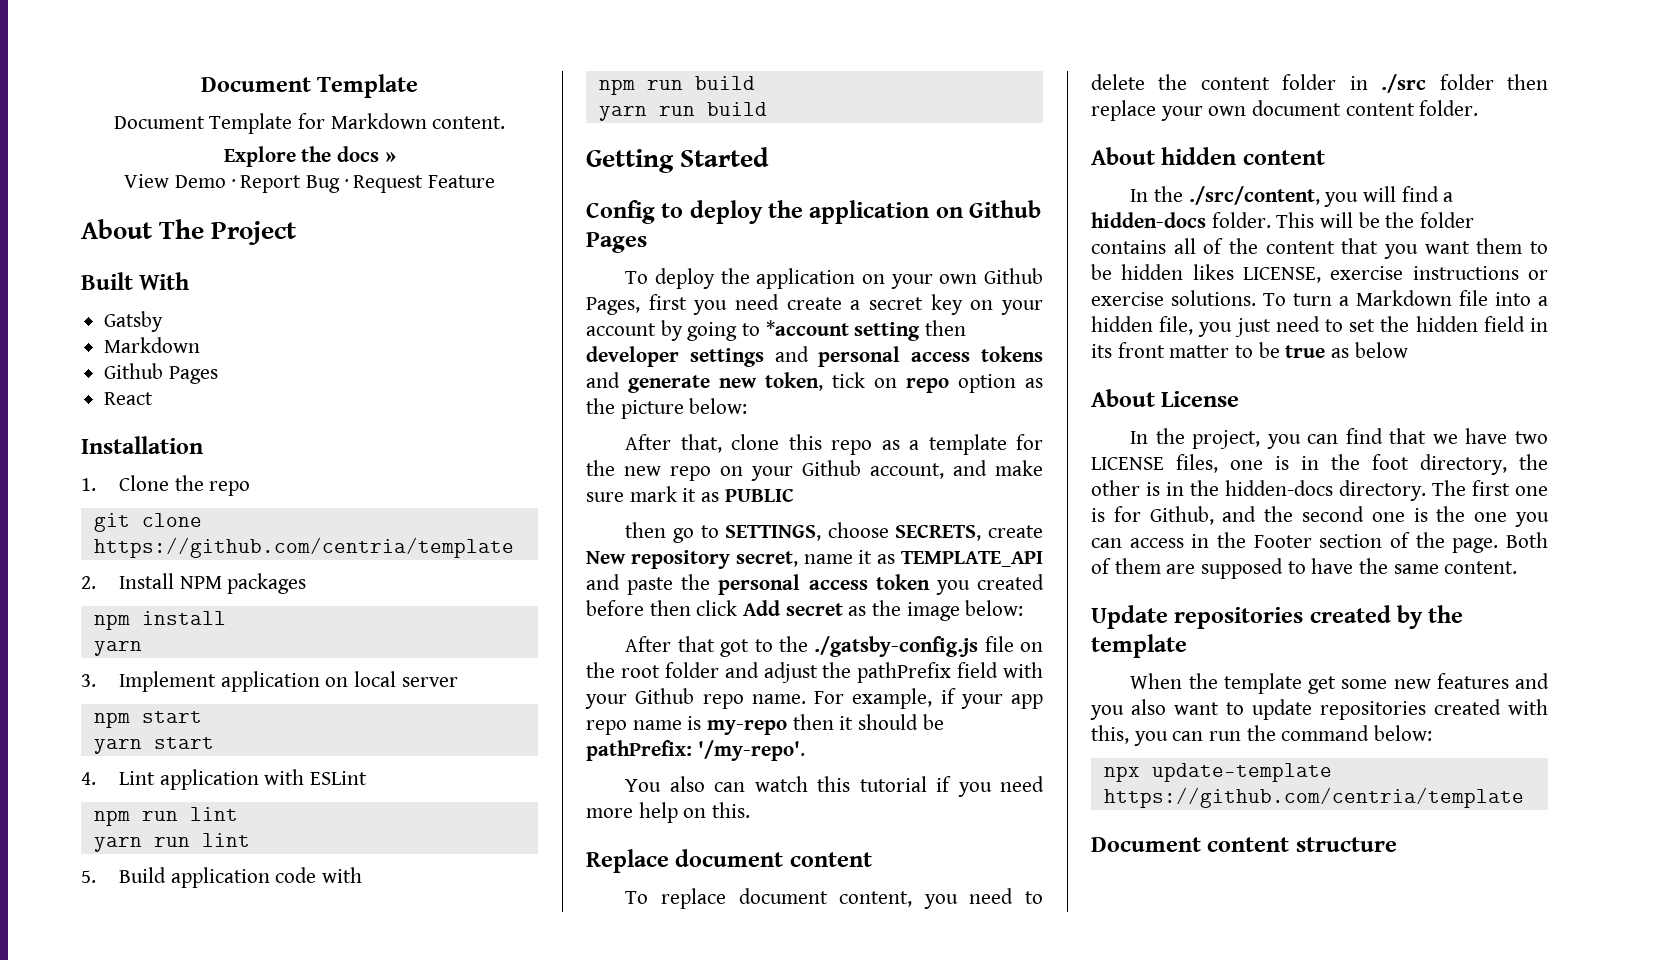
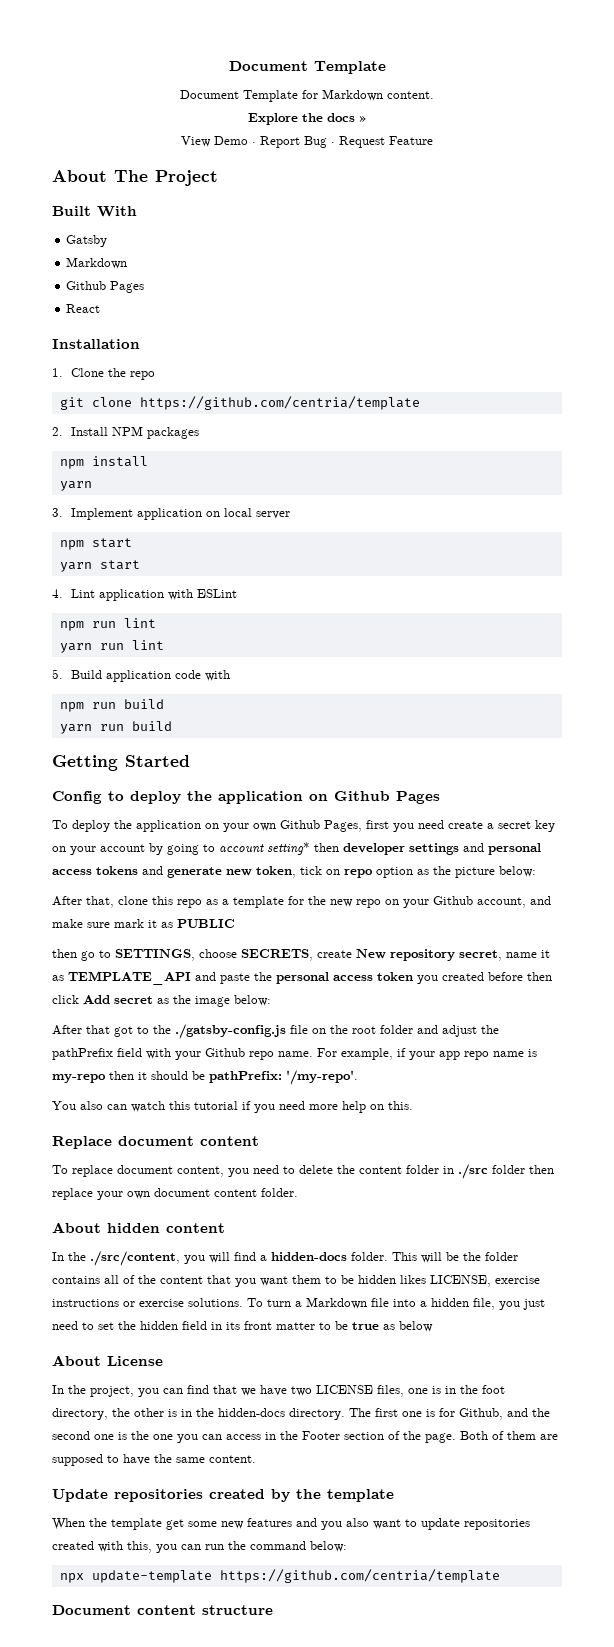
[765,320,921,341] *account setting -> [219,842,310,855] account setting*

